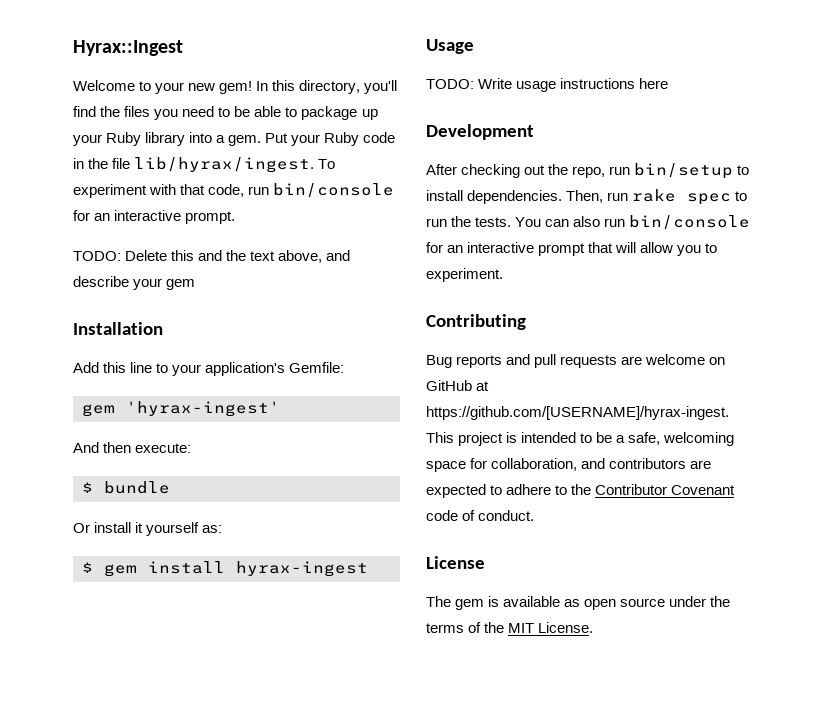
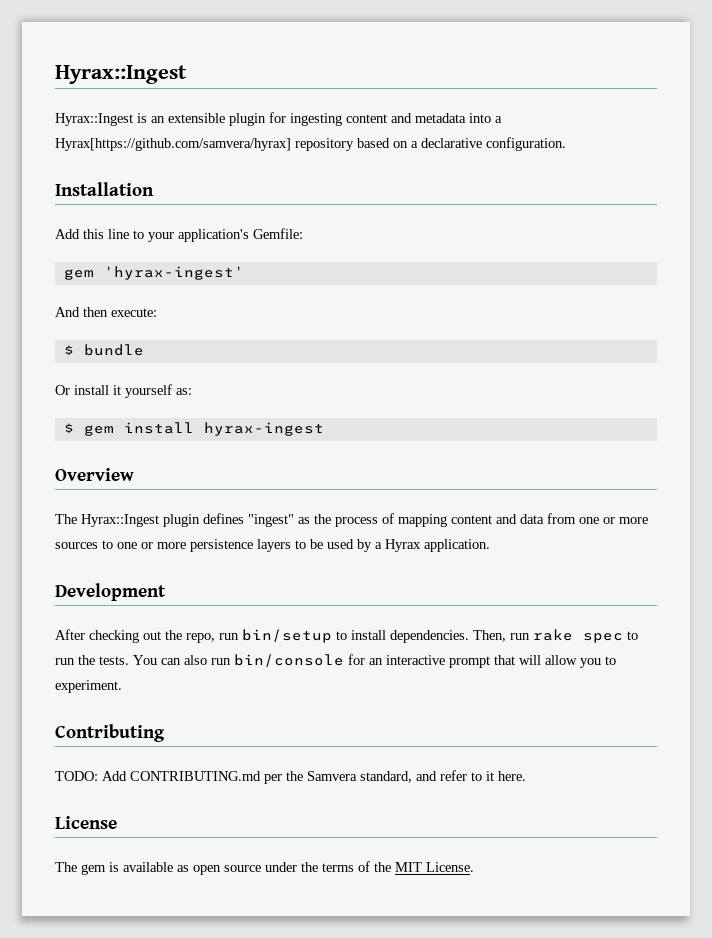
[73,80,398,94] [73,106,378,120] [73,132,396,146] [73,157,336,173] [73,183,395,198] [73,210,236,224] [73,250,351,263] [73,276,196,290] Welcome to your new gem! In this directory, you'll find the files you need to be able to package up your Ruby library into a gem. Put your Ruby code in the file lib/hyrax/ingest. To experiment with that code, run bin/console for an interactive prompt. // TODO: Delete this and the text above, and describe your gem -> [55,112,502,126] [55,137,566,151] Hyrax::Ingest is an extensible plugin for ingesting content and metadata into a Hyrax[https://github.com/samvera/hyrax] repository based on a declarative configuration.
[426,39,474,54] [426,78,669,92] Usage // TODO: Write usage instructions here -> [55,468,134,481] [55,513,648,527] [55,539,490,552] Overview // The Hyrax::Ingest plugin defines "ingest" as the process of mapping content and data from one or more sources to one or more persistence layers to be used by a Hyrax application.
[426,354,726,368] [426,380,490,391] [426,406,729,420] [426,432,735,446] [426,458,712,472] [426,484,736,498] [426,510,535,521] Bug reports and pull requests are welcome on GitHub at https://github.com/[USERNAME]/hyrax-ingest. This project is intended to be a safe, welcoming space for collaboration, and contributors are expected to adhere to the Contributor Covenant code of conduct. -> [55,770,526,784] TODO: Add CONTRIBUTING.md per the Samvera standard, and refer to it here.

